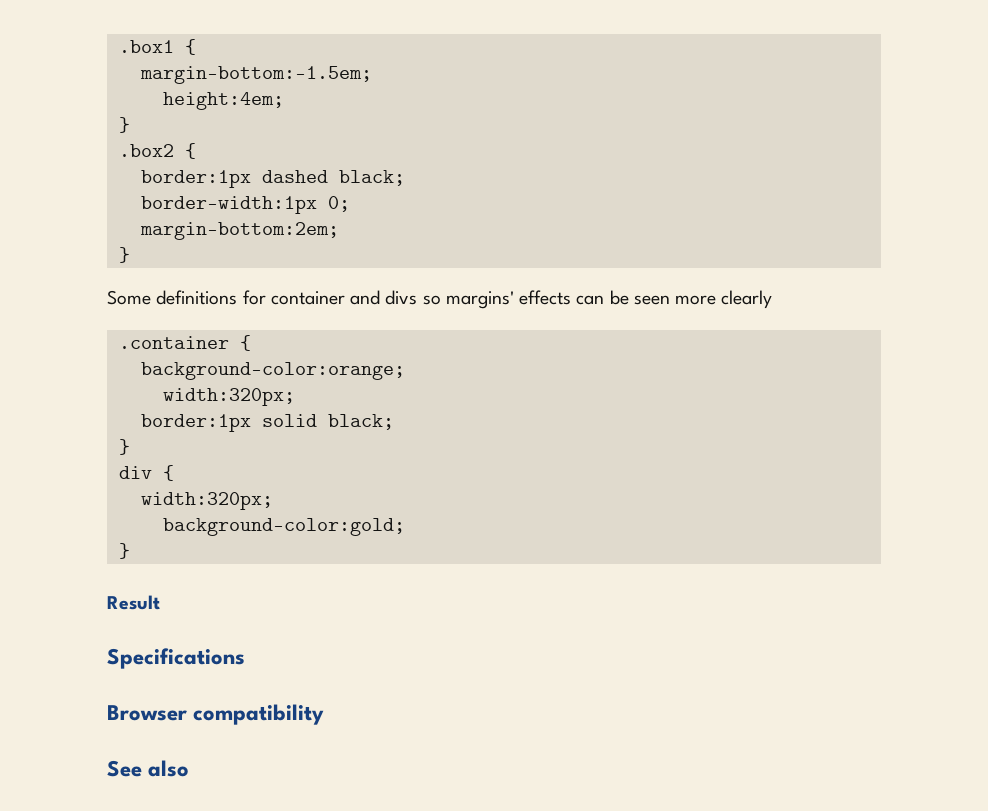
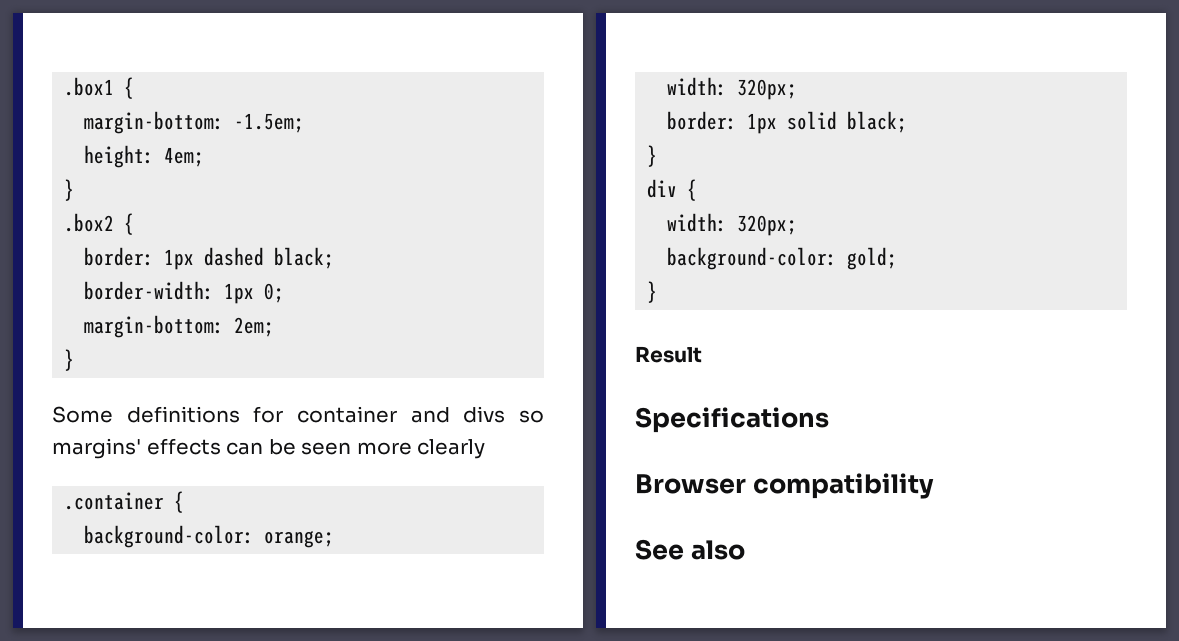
[139,66,372,84] [162,92,284,110] margin-bottom:-1.5em; // height:4em; -> [84,111,305,134] [84,145,205,168] margin-bottom: -1.5em; // height: 4em;
[140,170,251,188] border:1px -> [84,247,195,270] border: 1px
[140,196,317,214] border-width:1px -> [84,281,255,304] border-width: 1px
[139,222,339,240] margin-bottom:2em; -> [84,315,275,338] margin-bottom: 2em;
[140,362,405,380] [162,388,295,406] [140,414,251,432] background-color:orange; // width:320px; // border:1px -> [84,525,335,548] [667,77,798,100] [667,111,778,134] background-color: orange; // width: 320px; // border: 1px
[140,492,273,510] [162,518,405,536] width:320px; // background-color:gold; -> [667,213,798,236] [667,247,898,270] width: 320px; // background-color: gold;

